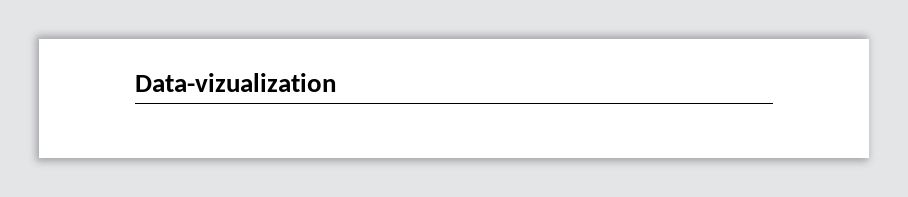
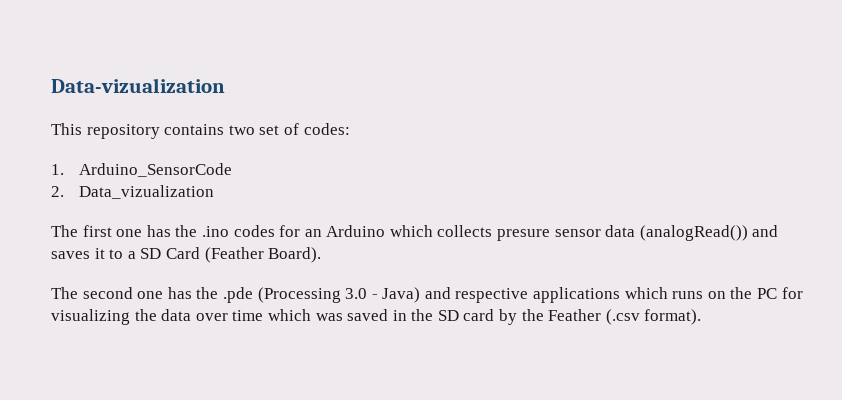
(336, 82) none -> [51,123,350,139] [51,163,232,177] [51,185,214,199] [51,225,779,241] [51,247,322,263] [51,287,803,303] [51,309,702,325] // This repository contains two set of codes: // 1. Arduino_SensorCode // 2. Data_vizualization // The first one has the .ino codes for an Arduino which collects presure sensor data (analogRead()) and saves it to a SD Card (Feather Board). // The second one has the .pde (Processing 3.0 - Java) and respective applications which runs on the PC for visualizing the data over time which was saved in the SD card by the Feather (.csv format).

